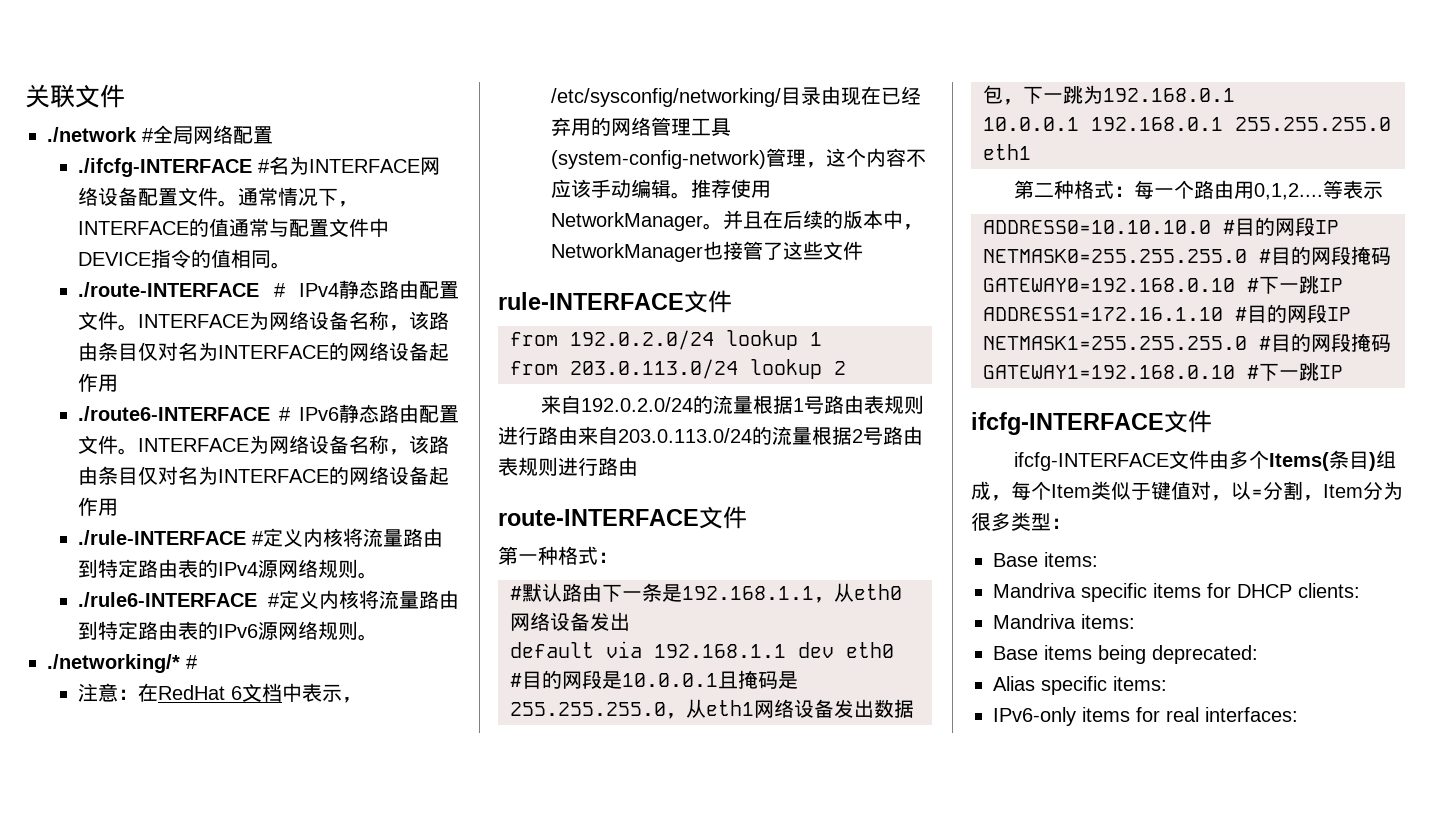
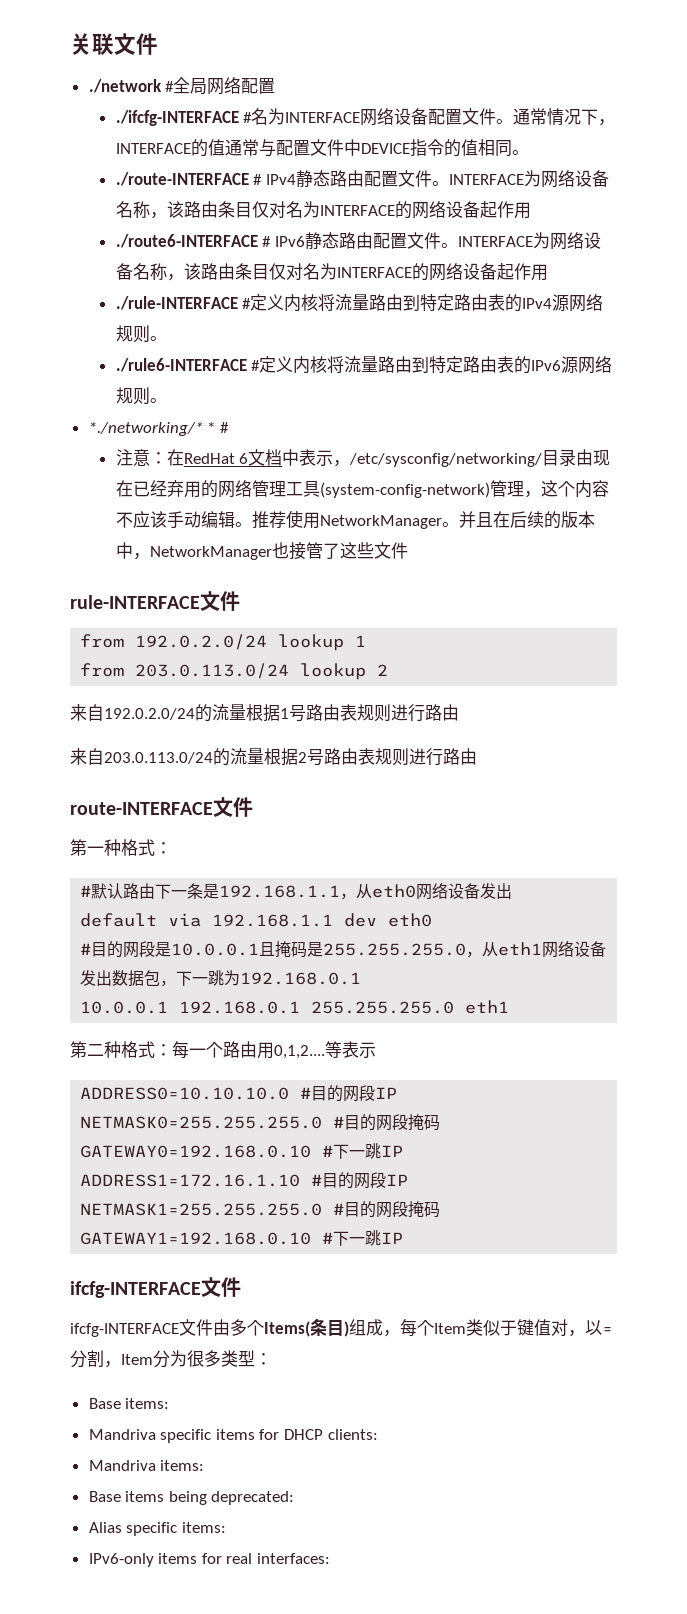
[47,654,180,673] ./networking/* -> [88,422,216,436] *./networking/* *
(578, 435) none -> (459, 712) //

